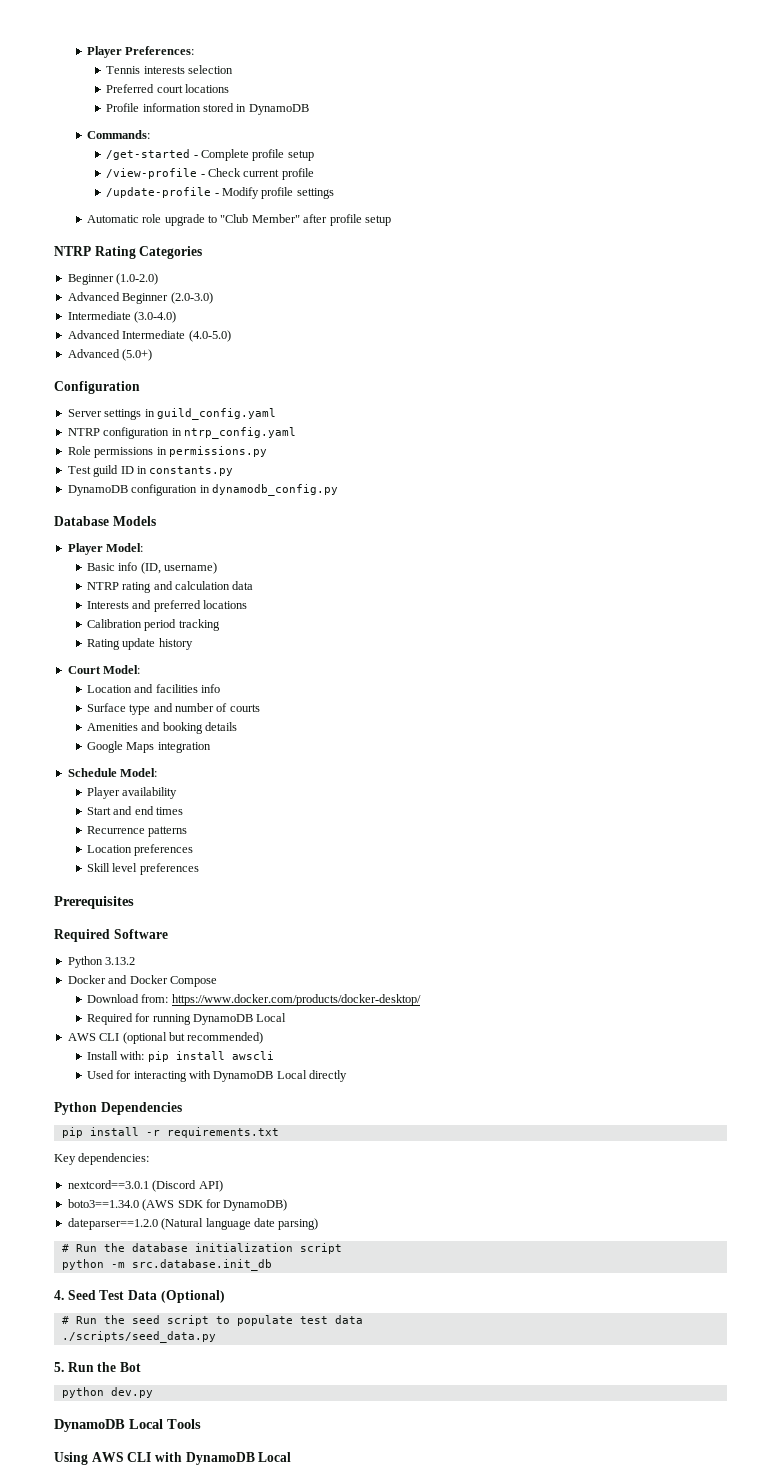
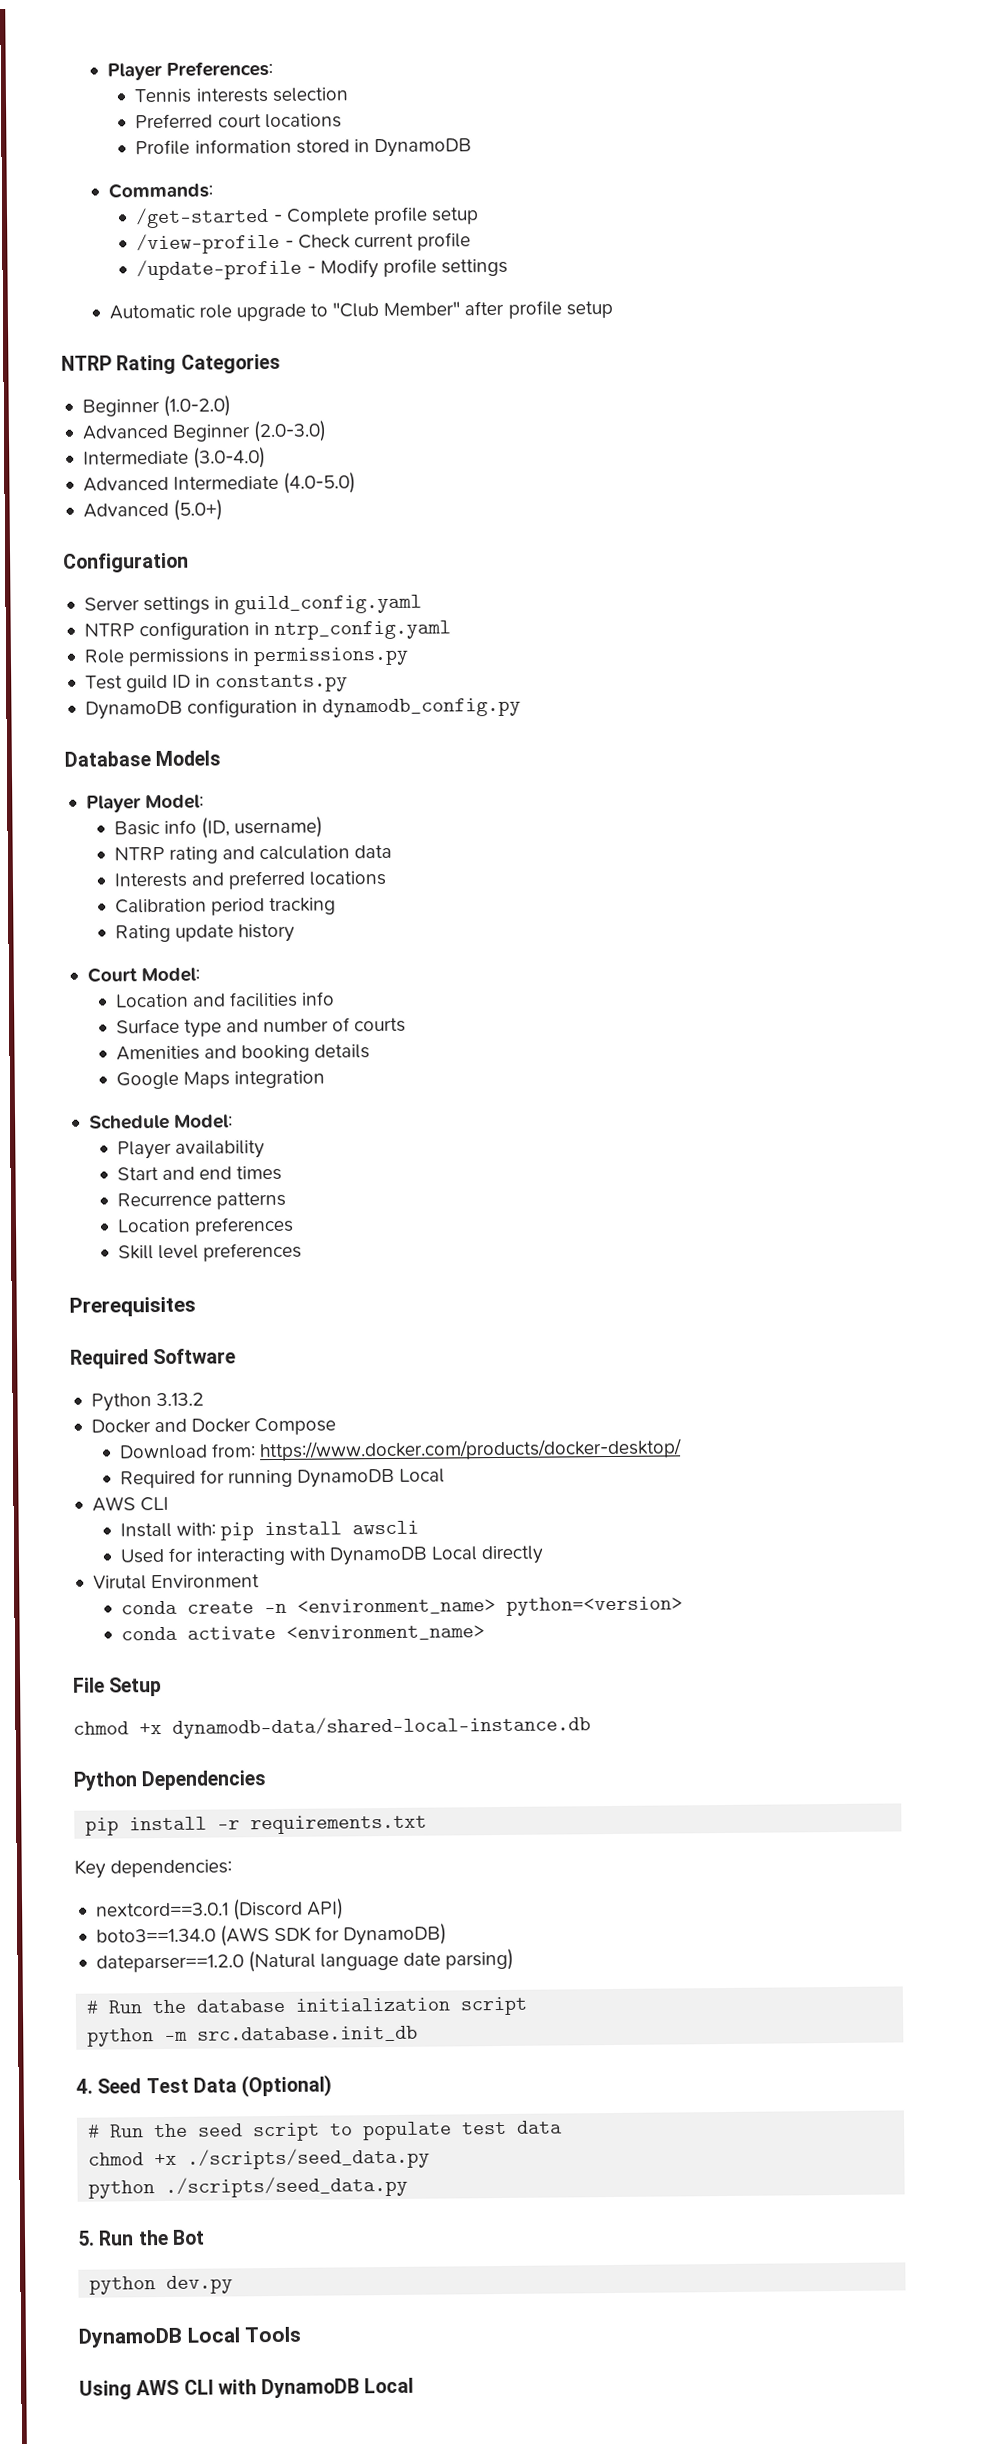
[122,1032,264,1044] (optional but recommended) -> (170, 1504) none
(348, 1076) none -> [92,1574,261,1590] [120,1596,683,1616] [120,1624,485,1641] [73,1677,163,1697] [73,1715,591,1739] // Virutal Environment // conda create -n <environment_name> python=<version> // conda activate <environment_name> // File Setup // chmod +x dynamodb-data/shared-local-instance.db
(363, 1319) none -> [88,2147,431,2170] [88,2180,156,2199] chmod +x ./scripts/seed_data.py // python

